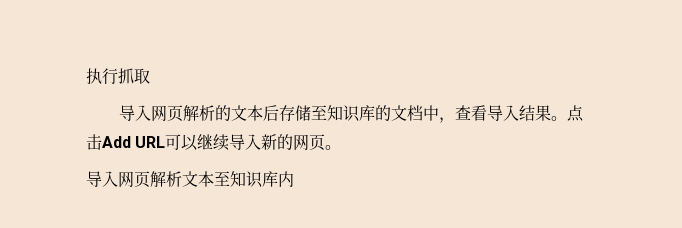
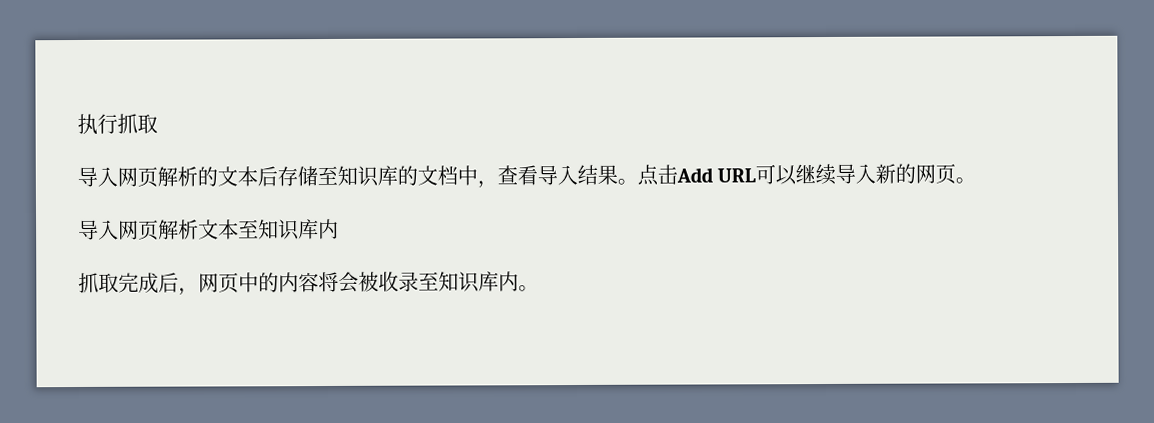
(294, 179) none -> [78,271,539,296] // 抓取完成后，网页中的内容将会被收录至知识库内。

